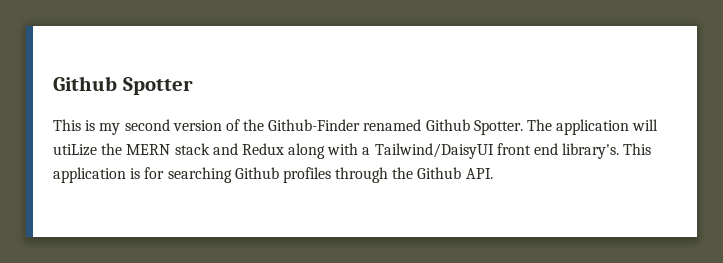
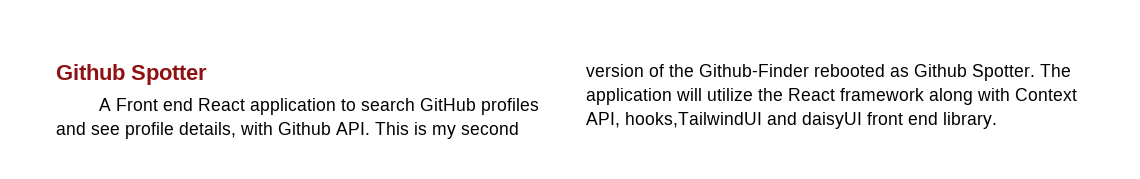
(193, 86) none -> [99,98,540,115] [56,122,370,139] A Front end React application to search GitHub profiles and see profile details, with Github API.
[363,119,422,131] renamed -> [814,64,909,77] rebooted as
[53,143,652,159] [53,167,493,183] utiLize the MERN stack and Redux along with a Tailwind/DaisyUI front end library's. This application is for searching Github profiles through the Github API. -> [707,88,1077,105] [586,112,997,129] utilize the React framework along with Context API, hooks,TailwindUI and daisyUI front end library.

